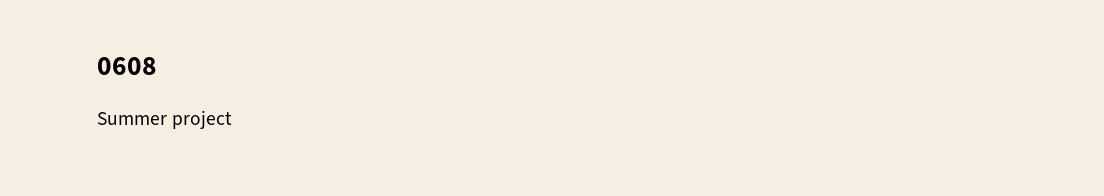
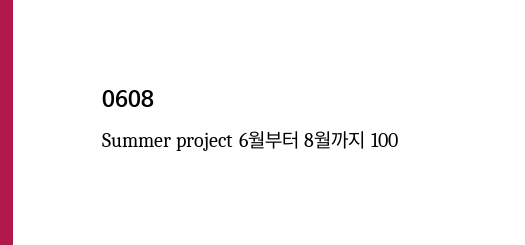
(233, 119) none -> [238,131,398,149] 6월부터 8월까지 100

